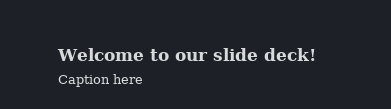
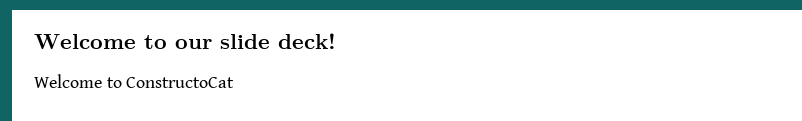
[58,74,143,87] Caption here -> [34,74,235,88] Welcome to ConstructoCat

